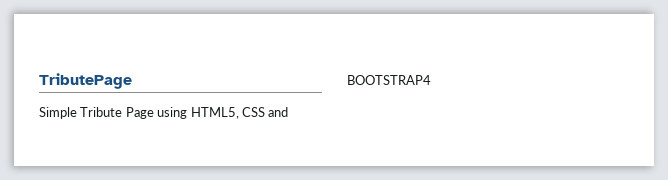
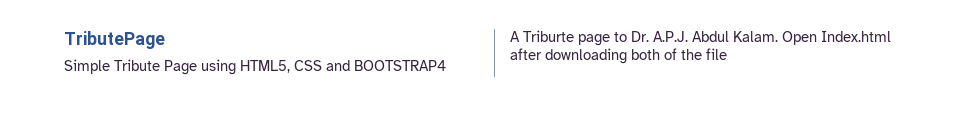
(431, 80) none -> [510,30,891,46] [510,48,727,64] // A Triburte page to Dr. A.P.J. Abdul Kalam. Open Index.html after downloading both of the file

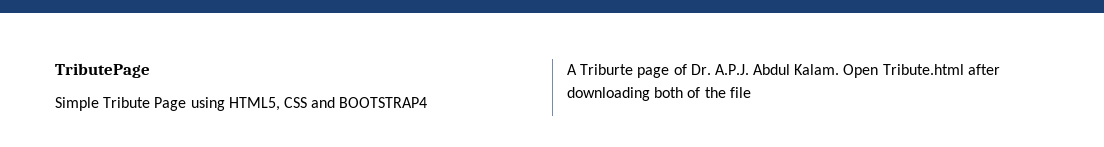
[614,32,627,42] to -> [673,64,687,75] of
[821,31,891,42] Index.html -> [882,64,964,75] Tribute.html

